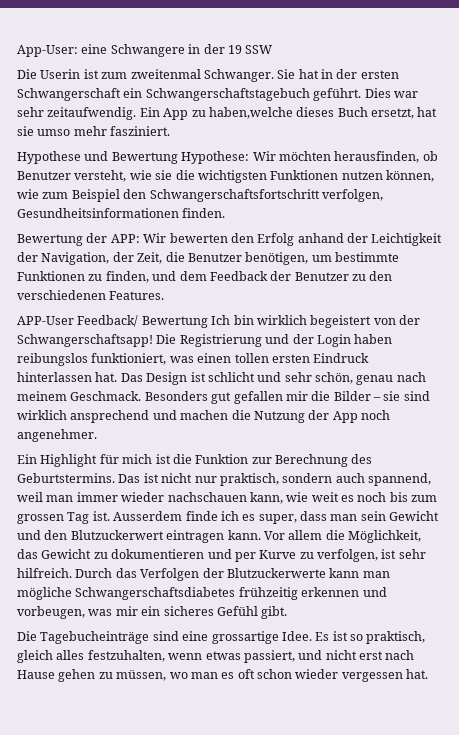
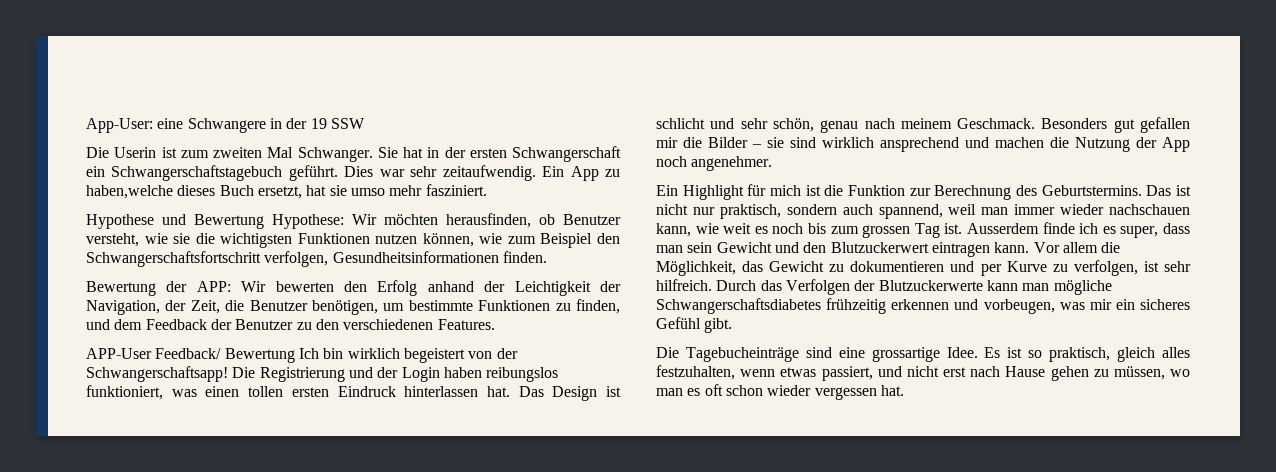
[130,69,201,79] zweitenmal -> [213,147,294,158] zweiten Mal

